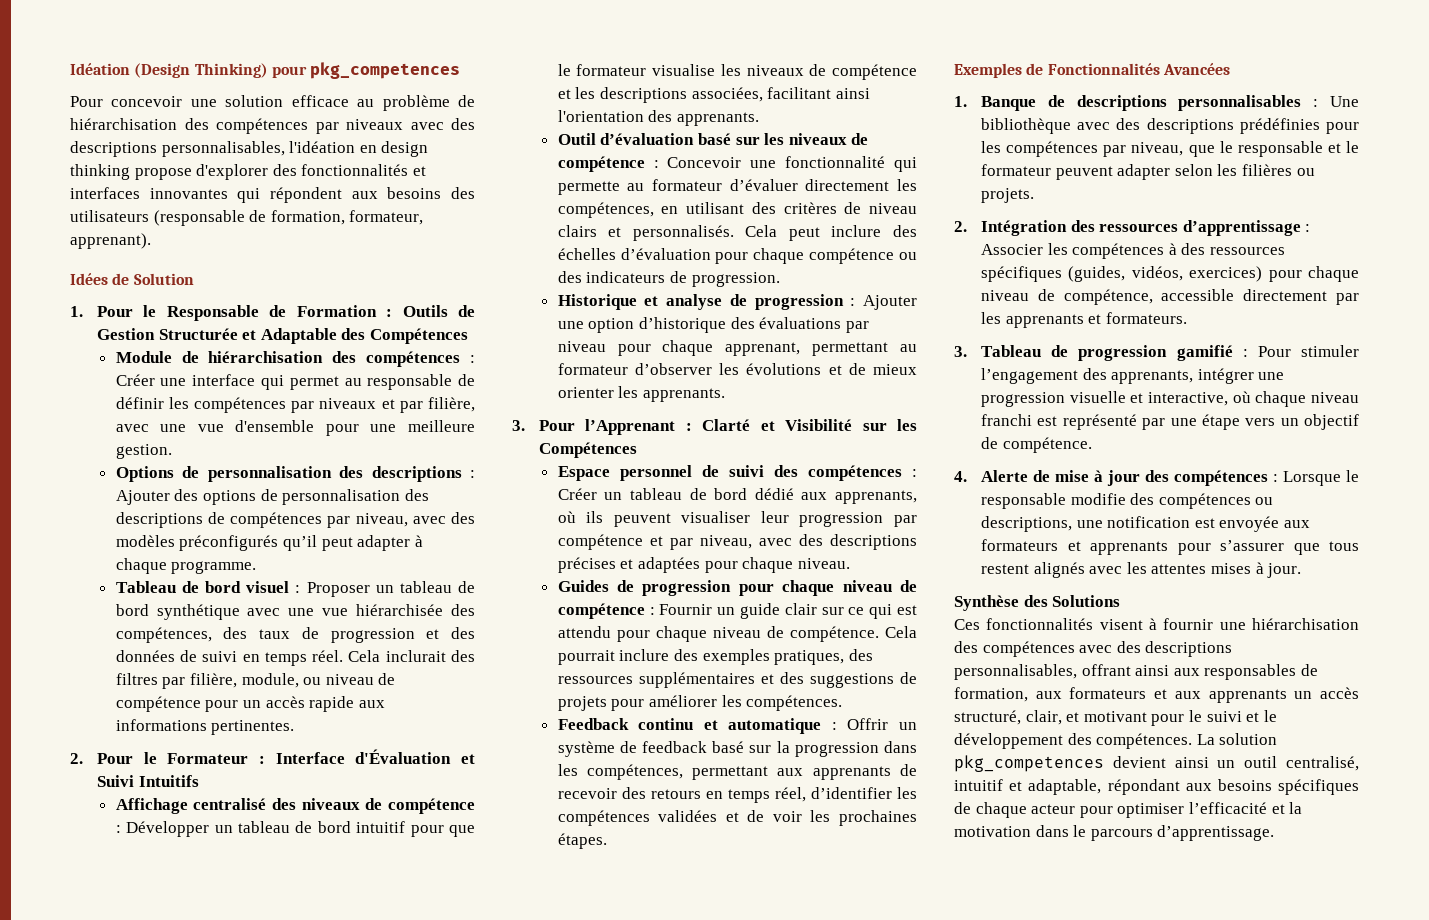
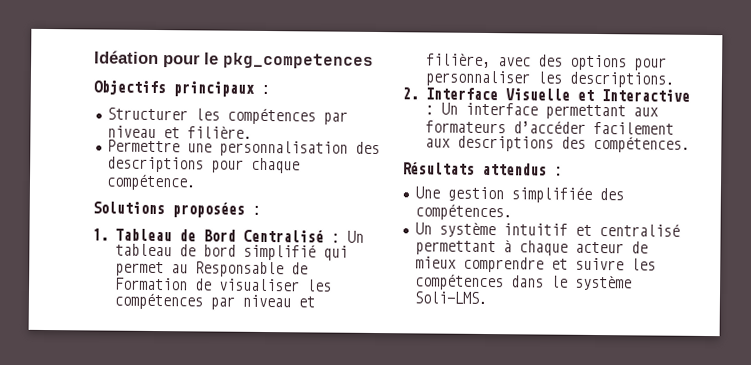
[134,62,461,79] [70,95,475,111] [70,118,475,134] [70,141,429,157] [70,164,426,180] [70,187,476,203] [70,210,424,226] [70,233,151,249] [70,273,194,285] [70,305,476,321] [97,328,468,344] [115,351,476,367] [115,374,475,390] [115,397,476,413] [115,420,475,436] [115,444,172,459] [115,466,476,482] [115,489,429,505] [115,512,475,528] [115,535,423,551] [115,558,257,574] [115,581,476,597] [115,604,475,620] [115,627,475,643] [115,650,476,666] [115,673,396,689] [115,696,385,712] [115,719,295,735] [70,749,475,764] [97,775,199,787] [115,798,476,814] [115,821,475,837] [557,64,917,80] [557,87,870,103] [557,110,759,126] [557,133,869,145] [557,156,917,172] [557,179,917,195] [557,202,917,218] [557,225,917,241] [557,248,917,264] [557,271,780,287] [557,294,917,310] [557,317,869,333] [557,340,917,356] [557,363,917,375] [557,386,725,402] [512,419,917,435] [539,442,638,458] [557,465,917,481] [557,488,917,504] [557,511,917,527] [557,534,917,550] [557,557,850,573] [557,580,917,596] [557,603,918,619] [557,626,917,642] [557,649,873,665] [557,672,917,688] [557,695,843,711] [557,718,917,734] [557,741,917,757] [557,764,917,780] [557,787,917,803] [557,810,917,826] [557,833,607,849] [954,63,1230,78] [954,95,1359,111] [981,118,1359,134] [981,141,1359,157] [981,164,1315,180] [981,188,1035,203] [954,220,1311,236] [981,243,1285,259] [981,266,1359,282] [981,289,1359,305] [981,312,1187,328] [954,345,1359,361] [981,368,1285,384] [981,391,1359,407] [981,414,1359,430] [981,437,1092,453] [954,470,1359,486] [981,493,1274,509] [981,516,1310,532] [981,539,1359,555] [981,562,1302,578] [954,595,1121,611] [954,618,1359,630] [954,641,1233,657] [954,664,1318,680] [954,687,1359,703] [954,710,1277,726] [954,733,1278,749] [954,755,1359,772] [954,779,1359,795] [954,802,1303,818] [954,825,1275,841] (Design Thinking) pour pkg_competences // Pour concevoir une solution efficace au problème de hiérarchisation des compétences par niveaux avec des descriptions personnalisables, l'idéation en design thinking propose d'explorer des fonctionnalités et interfaces innovantes qui répondent aux besoins des utilisateurs (responsable de formation, formateur, apprenant). // Idées de Solution // 1. Pour le Responsable de Formation : Outils de Gestion Structurée et Adaptable des Compétences // Module de hiérarchisation des compétences : Créer une interface qui permet au responsable de définir les compétences par niveaux et par filière, avec une vue d'ensemble pour une meilleure gestion. // Options de personnalisation des descriptions : Ajouter des options de personnalisation des descriptions de compétences par niveau, avec des modèles préconfigurés qu’il peut adapter à chaque programme. // Tableau de bord visuel : Proposer un tableau de bord synthétique avec une vue hiérarchisée des compétences, des taux de progression et des données de suivi en temps réel. Cela inclurait des filtres par filière, module, ou niveau de compétence pour un accès rapide aux informations pertinentes. // 2. Pour le Formateur : Interface d'Évaluation et Suivi Intuitifs // Affichage centralisé des niveaux de compétence : Développer un tableau de bord intuitif pour que le formateur visualise les niveaux de compétence et les descriptions associées, facilitant ainsi l'orientation des apprenants. // Outil d’évaluation basé sur les niveaux de compétence : Concevoir une fonctionnalité qui permette au formateur d’évaluer directement les compétences, en utilisant des critères de niveau clairs et personnalisés. Cela peut inclure des échelles d’évaluation pour chaque compétence ou des indicateurs de progression. // Historique et analyse de progression : Ajouter une option d’historique des évaluations par niveau pour chaque apprenant, permettant au formateur d’observer les évolutions et de mieux orienter les apprenants. // 3. Pour l’Apprenant : Clarté et Visibilité sur les Compétences // Espace personnel de suivi des compétences : Créer un tableau de bord dédié aux apprenants, où ils peuvent visualiser leur progression par compétence et par niveau, avec des descriptions précises et adaptées pour chaque niveau. // Guides de progression pour chaque niveau de compétence : Fournir un guide clair sur ce qui est attendu pour chaque niveau de compétence. Cela pourrait inclure des exemples pratiques, des ressources supplémentaires et des suggestions de projets pour améliorer les compétences. // Feedback continu et automatique : Offrir un système de feedback basé sur la progression dans les compétences, permettant aux apprenants de recevoir des retours en temps réel, d’identifier les compétences validées et de voir les prochaines étapes. // Exemples de Fonctionnalités Avancées // 1. Banque de descriptions personnalisables : Une bibliothèque avec des descriptions prédéfinies pour les compétences par niveau, que le responsable et le formateur peuvent adapter selon les filières ou projets. // 2. Intégration des ressources d’apprentissage : Associer les compétences à des ressources spécifiques (guides, vidéos, exercices) pour chaque niveau de compétence, accessible directement par les apprenants et formateurs. // 3. Tableau de progression gamifié : Pour stimuler l’engagement des apprenants, intégrer une progression visuelle et interactive, où chaque niveau franchi est représenté par une étape vers un objectif de compétence. // 4. Alerte de mise à jour des compétences : Lorsque le responsable modifie des compétences ou descriptions, une notification est envoyée aux formateurs et apprenants pour s’assurer que tous restent alignés avec les attentes mises à jour. // Synthèse des Solutions // Ces fonctionnalités visent à fournir une hiérarchisation des compétences avec des descriptions personnalisables, offrant ainsi aux responsables de formation, aux formateurs et aux apprenants un accès structuré, clair, et motivant pour le suivi et le développement des compétences. La solution pkg_competences devient ainsi un outil centralisé, intuitif et adaptable, répondant aux besoins spécifiques de chaque acteur pour optimiser l’efficacité et la motivation dans le parcours d’apprentissage. -> [163,52,374,69] [93,79,270,97] [106,107,348,125] [106,125,252,139] [106,139,380,157] [106,156,300,174] [105,173,196,191] [92,201,261,218] [92,228,365,243] [115,243,349,261] [115,261,309,278] [115,277,333,292] [114,292,316,310] [426,52,668,71] [425,70,676,88] [402,87,691,102] [425,102,660,120] [425,120,675,135] [425,135,691,153] [402,161,563,176] [414,186,624,203] [414,203,512,221] [414,221,680,238] [414,239,648,256] [414,256,656,273] [414,273,632,291] [413,291,488,305] pour le pkg_competences // Objectifs principaux : // Structurer les compétences par niveau et filière. // Permettre une personnalisation des descriptions pour chaque compétence. // Solutions proposées : // 1. Tableau de Bord Centralisé : Un tableau de bord simplifié qui permet au Responsable de Formation de visualiser les compétences par niveau et filière, avec des options pour personnaliser les descriptions. // 2. Interface Visuelle et Interactive : Un interface permettant aux formateurs d’accéder facilement aux descriptions des compétences. // Résultats attendus : // Une gestion simplifiée des compétences. // Un système intuitif et centralisé permettant à chaque acteur de mieux comprendre et suivre les compétences dans le système Soli-LMS.

